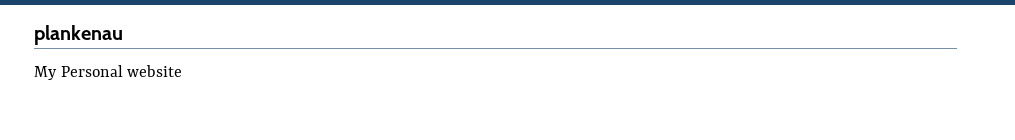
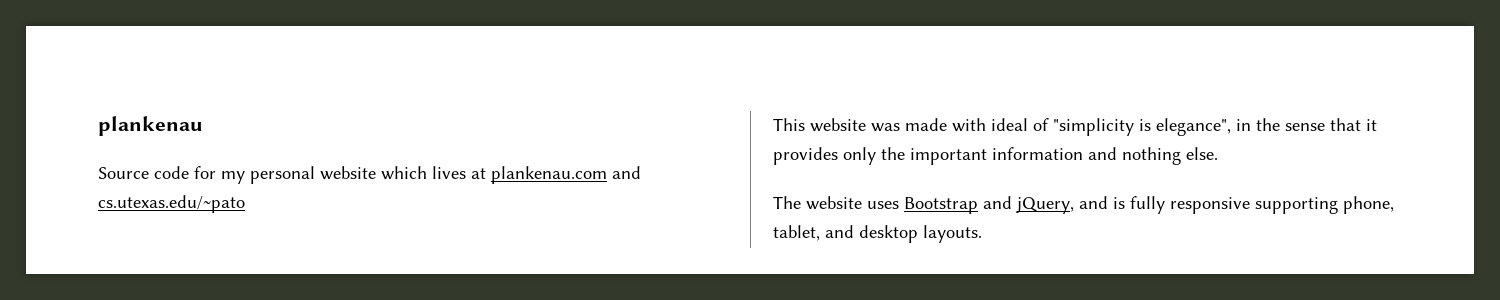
[34,65,183,80] My Personal website -> [98,166,641,184] [98,195,245,213] [773,118,1377,136] [773,147,1218,165] [773,196,1394,214] [773,225,982,243] Source code for my personal website which lives at plankenau.com and cs.utexas.edu/~pato // This website was made with ideal of "simplicity is elegance", in the sense that it provides only the important information and nothing else. // The website uses Bootstrap and jQuery, and is fully responsive supporting phone, tablet, and desktop layouts.

